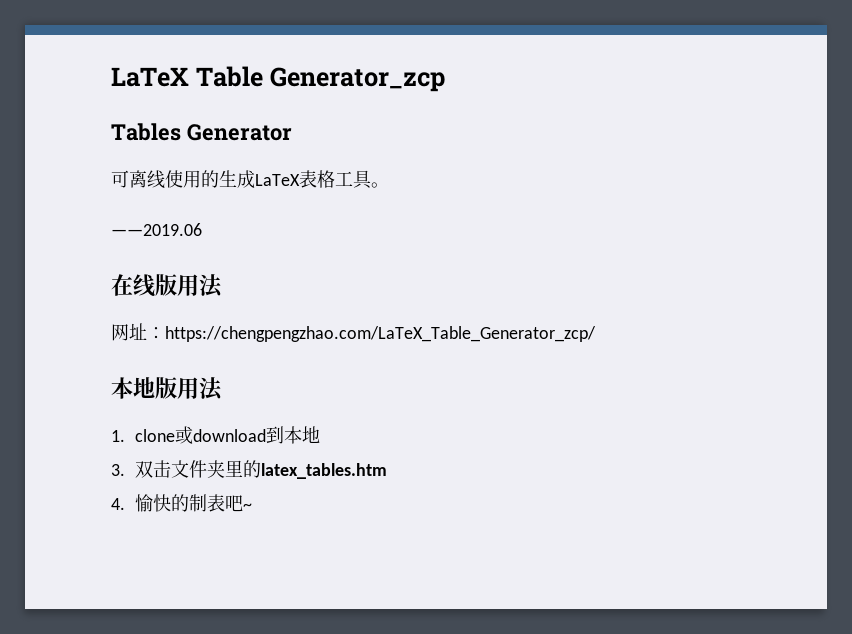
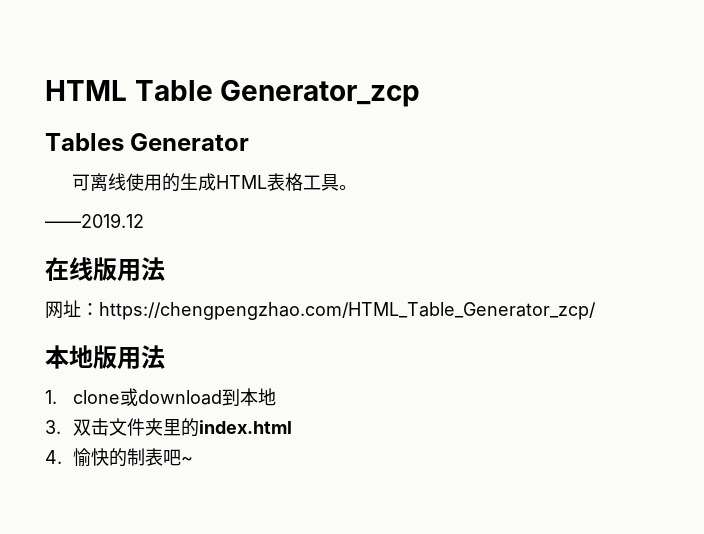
[111,67,189,87] LaTeX -> [45,80,127,101] HTML
[255,174,300,186] LaTeX -> [216,175,268,189] HTML
[111,223,202,236] ——2019.06 -> [45,213,144,228] ——2019.12
[165,326,596,342] https://chengpengzhao.com/LaTeX_Table_Generator_zcp/ -> [99,302,596,320] https://chengpengzhao.com/HTML_Table_Generator_zcp/
[261,463,388,479] latex_tables.htm -> [198,420,292,434] index.html

